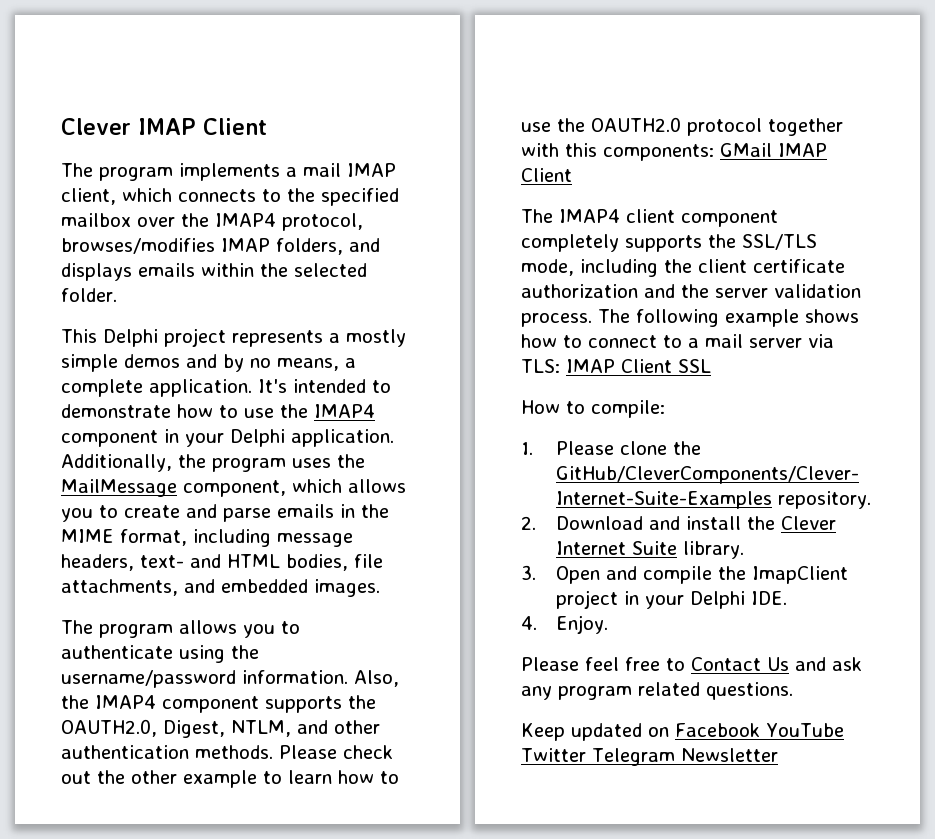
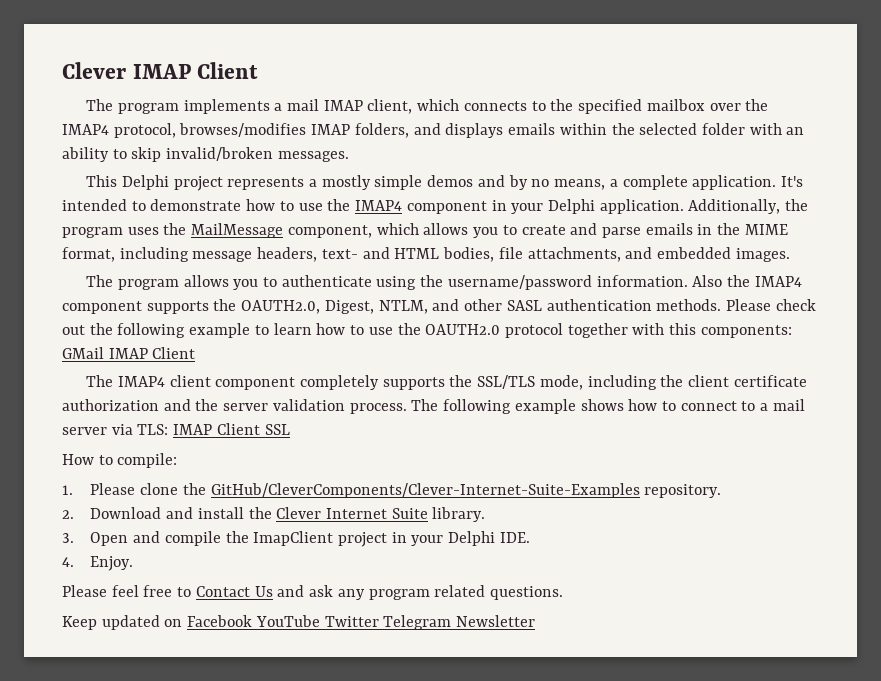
[61,288,117,302] folder. -> [701,123,805,135] [62,147,349,162] folder with an ability to skip invalid/broken messages.
[354,670,399,687] Also, -> [692,275,723,287] Also
(380, 727) none -> [506,300,542,311] SASL
[131,770,177,784] other -> [117,323,186,338] following

